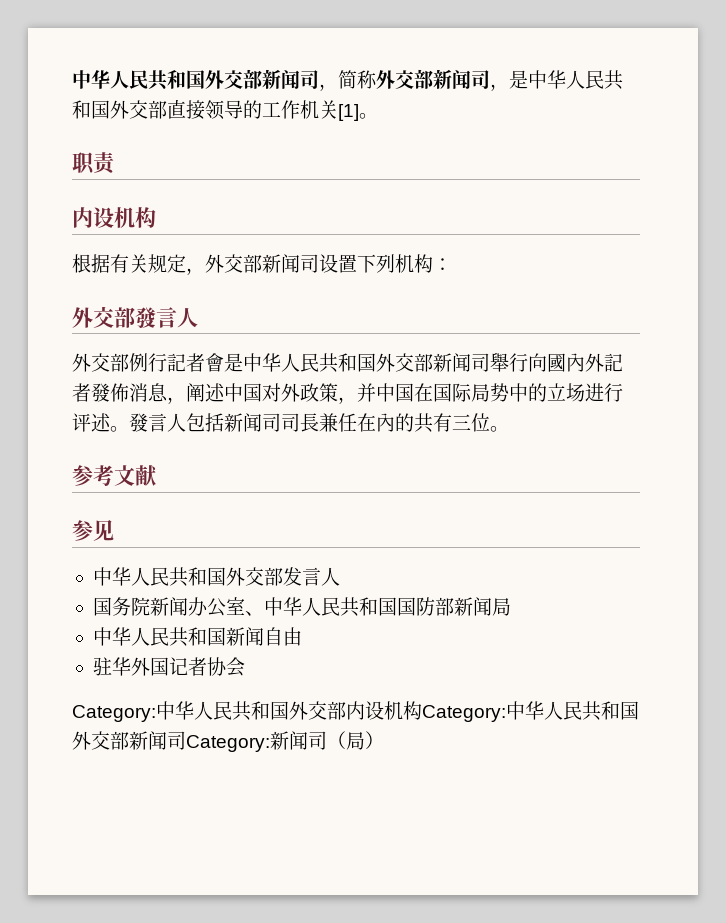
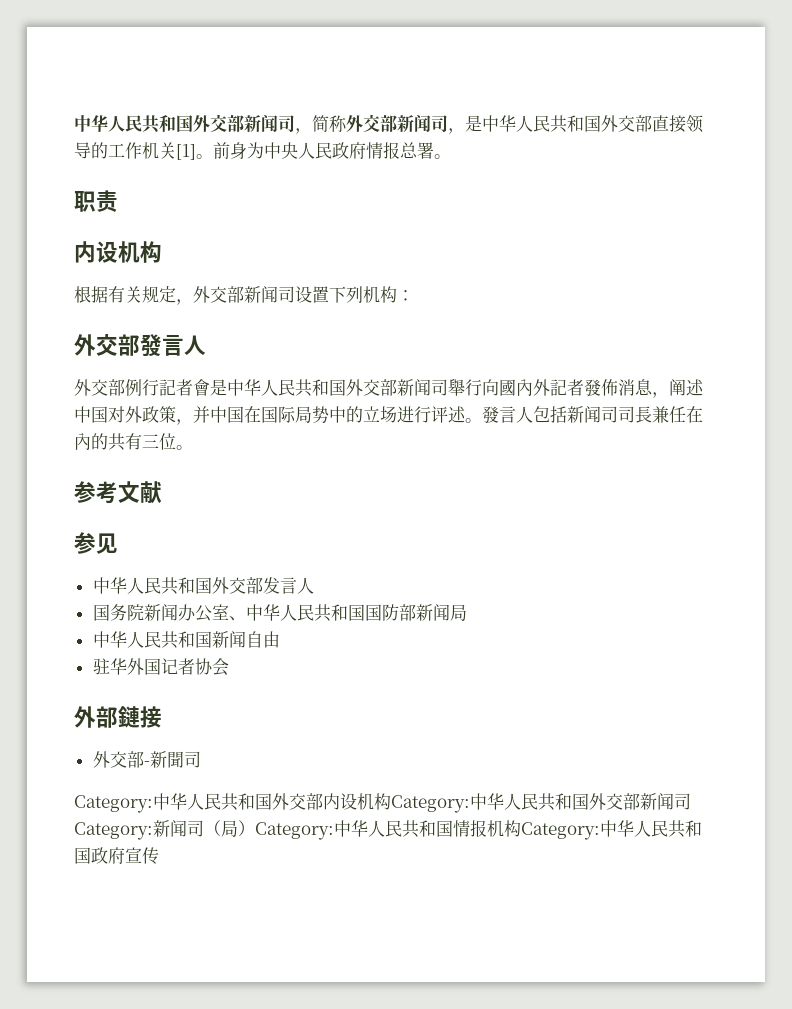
(378, 116) none -> [213,142,451,159] 前身为中央人民政府情报总署。
(245, 667) none -> [74,706,162,728] [92,751,201,768] // 外部鏈接 // 外交部-新聞司
(384, 740) none -> [255,820,702,840] [74,847,159,865] Category:中华人民共和国情报机构Category:中华人民共和国政府宣传

